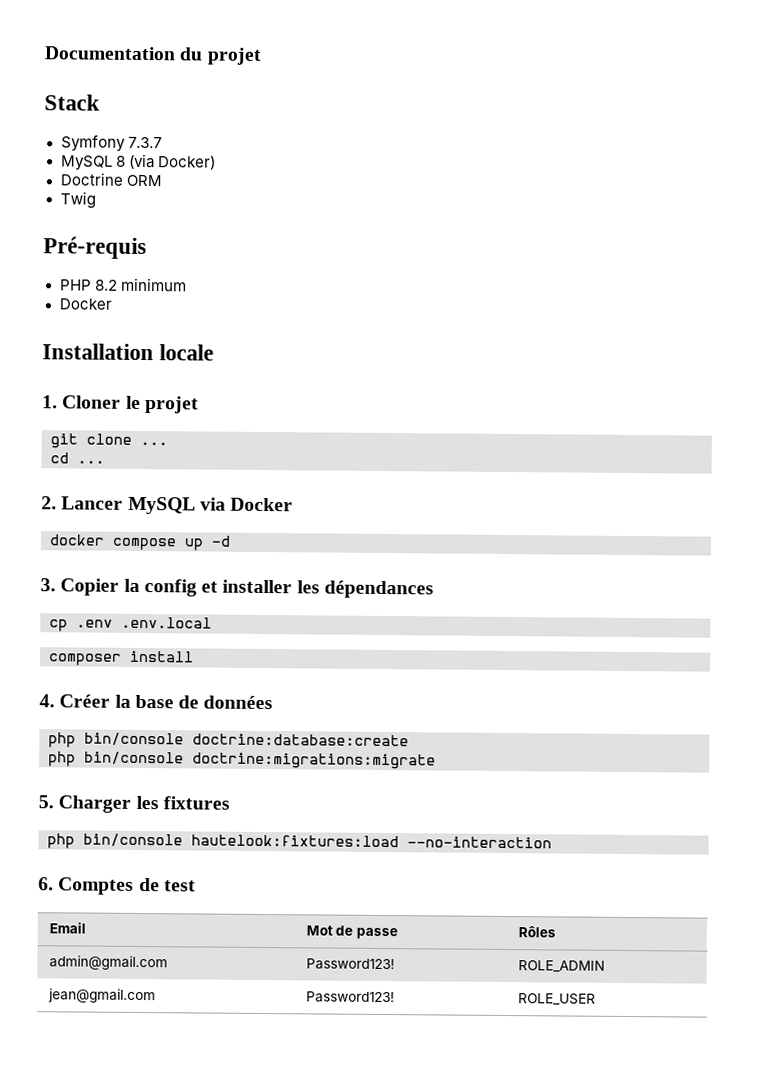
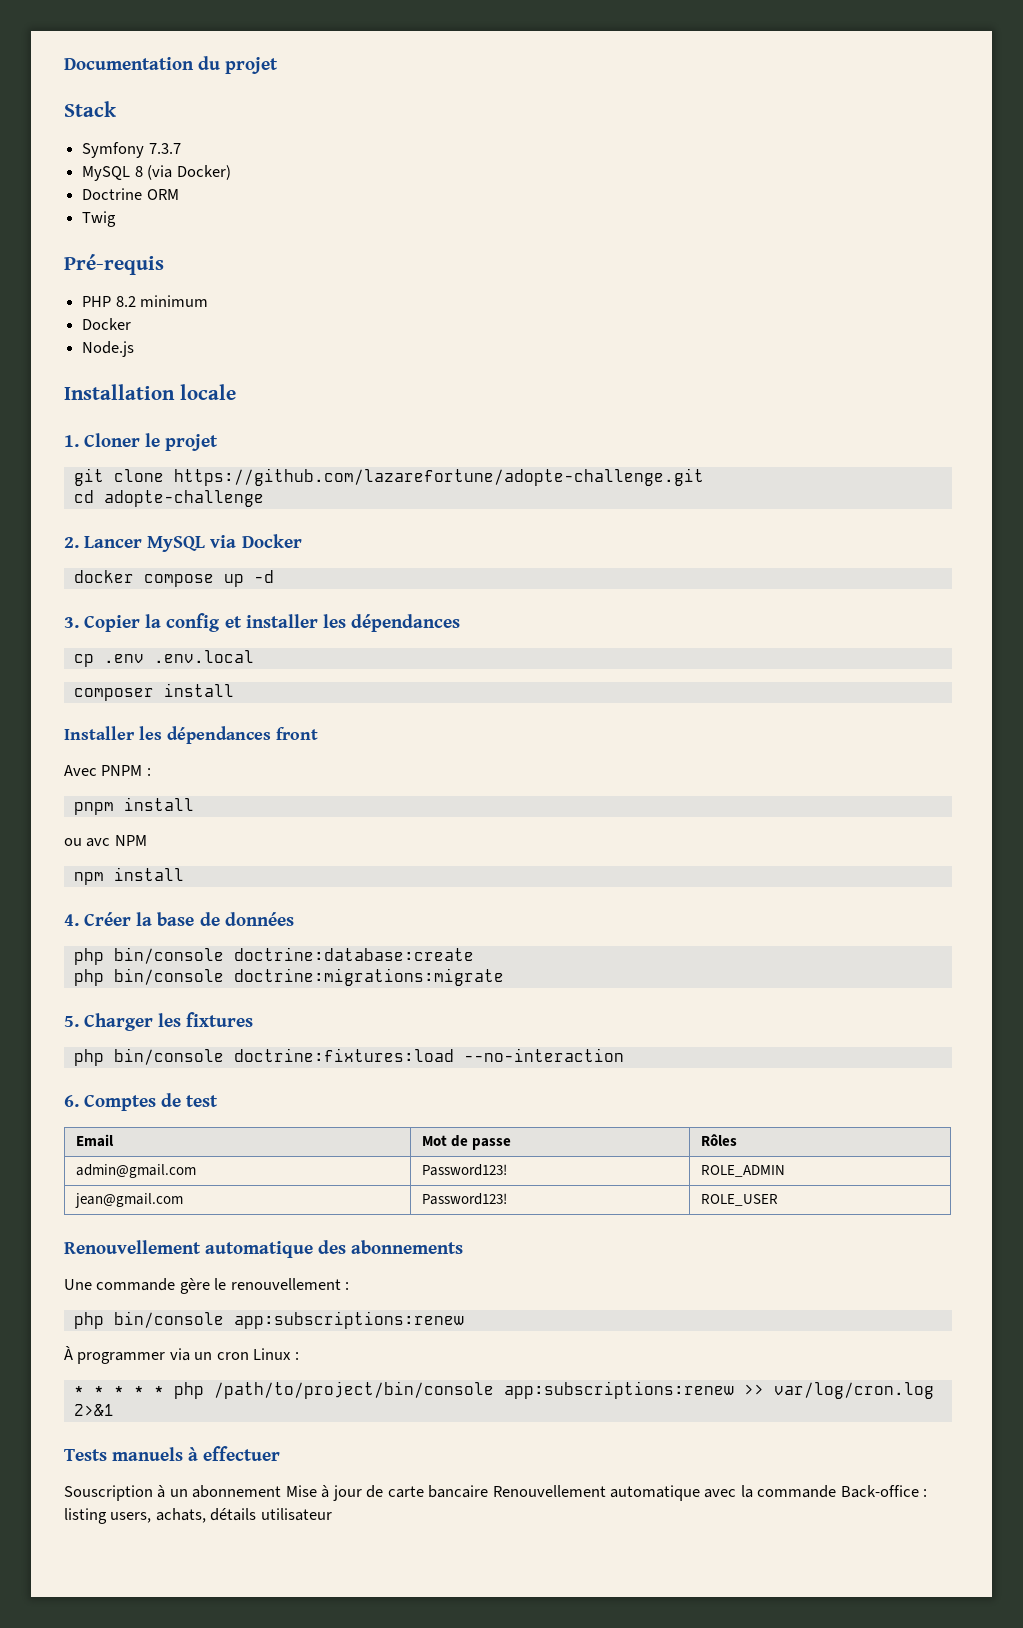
(112, 304) none -> [82,341,135,357] // Node.js
[140,441,168,446] ... -> [173,468,704,486] https://github.com/lazarefortune/adopte-challenge.git
[77,460,105,464] ... -> [103,490,264,507] adopte-challenge
(194, 656) none -> [64,726,318,744] [64,765,151,776] [73,797,194,815] [64,835,147,847] [73,867,184,885] // Installer les dépendances front // Avec PNPM : // pnpm install // ou avc NPM // npm install
[191,834,399,848] hautelook:fixtures:load -> [233,1048,454,1062] doctrine:fixtures:load
(596, 999) none -> [64,1240,464,1258] [64,1278,350,1294] [73,1311,464,1329] [64,1346,299,1364] [73,1381,934,1399] [73,1404,114,1416] [64,1446,281,1461] [64,1485,928,1501] [64,1508,332,1524] // Renouvellement automatique des abonnements // Une commande gère le renouvellement : // php bin/console app:subscriptions:renew // À programmer via un cron Linux : // * * * * * php /path/to/project/bin/console app:subscriptions:renew >> var/log/cron.log 2>&1 // Tests manuels à effectuer // Souscription à un abonnement Mise à jour de carte bancaire Renouvellement automatique avec la commande Back-office : listing users, achats, détails utilisateur

